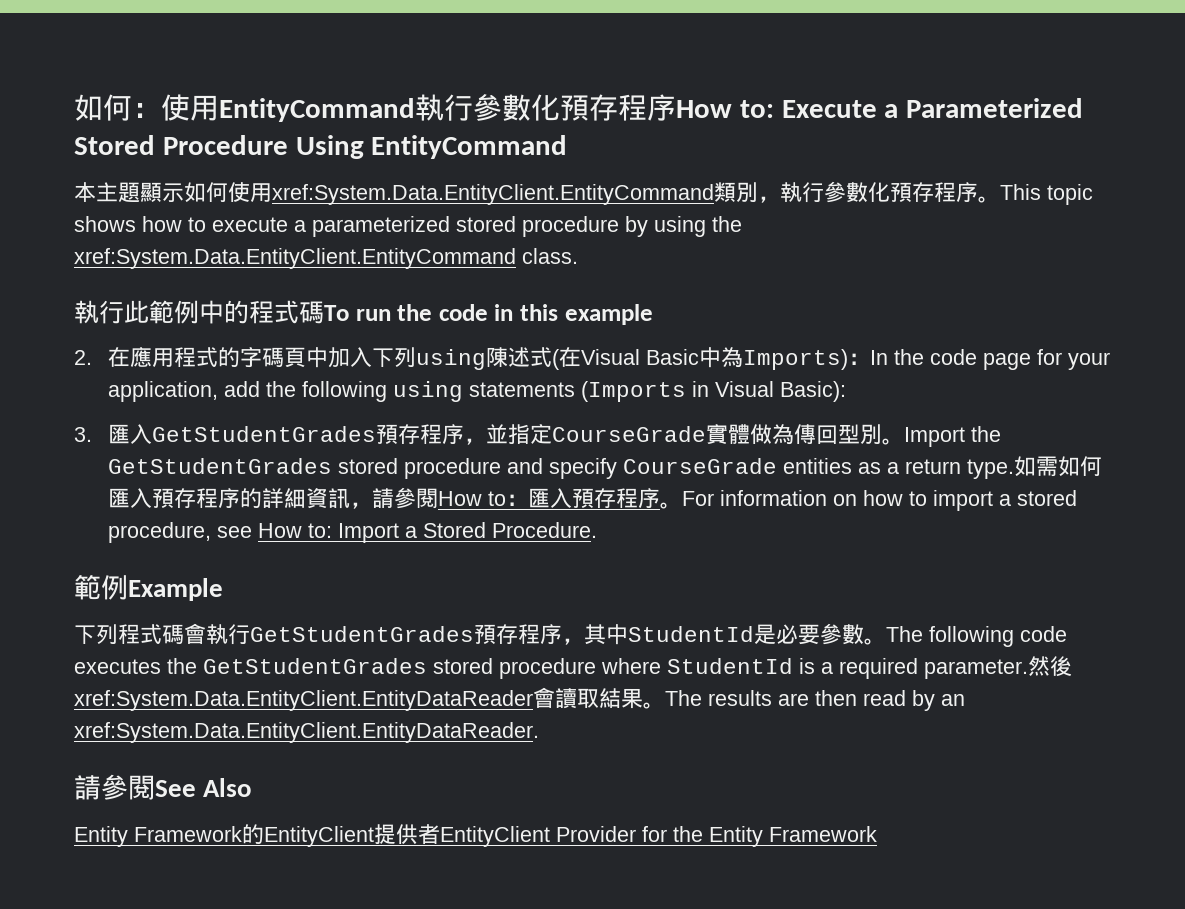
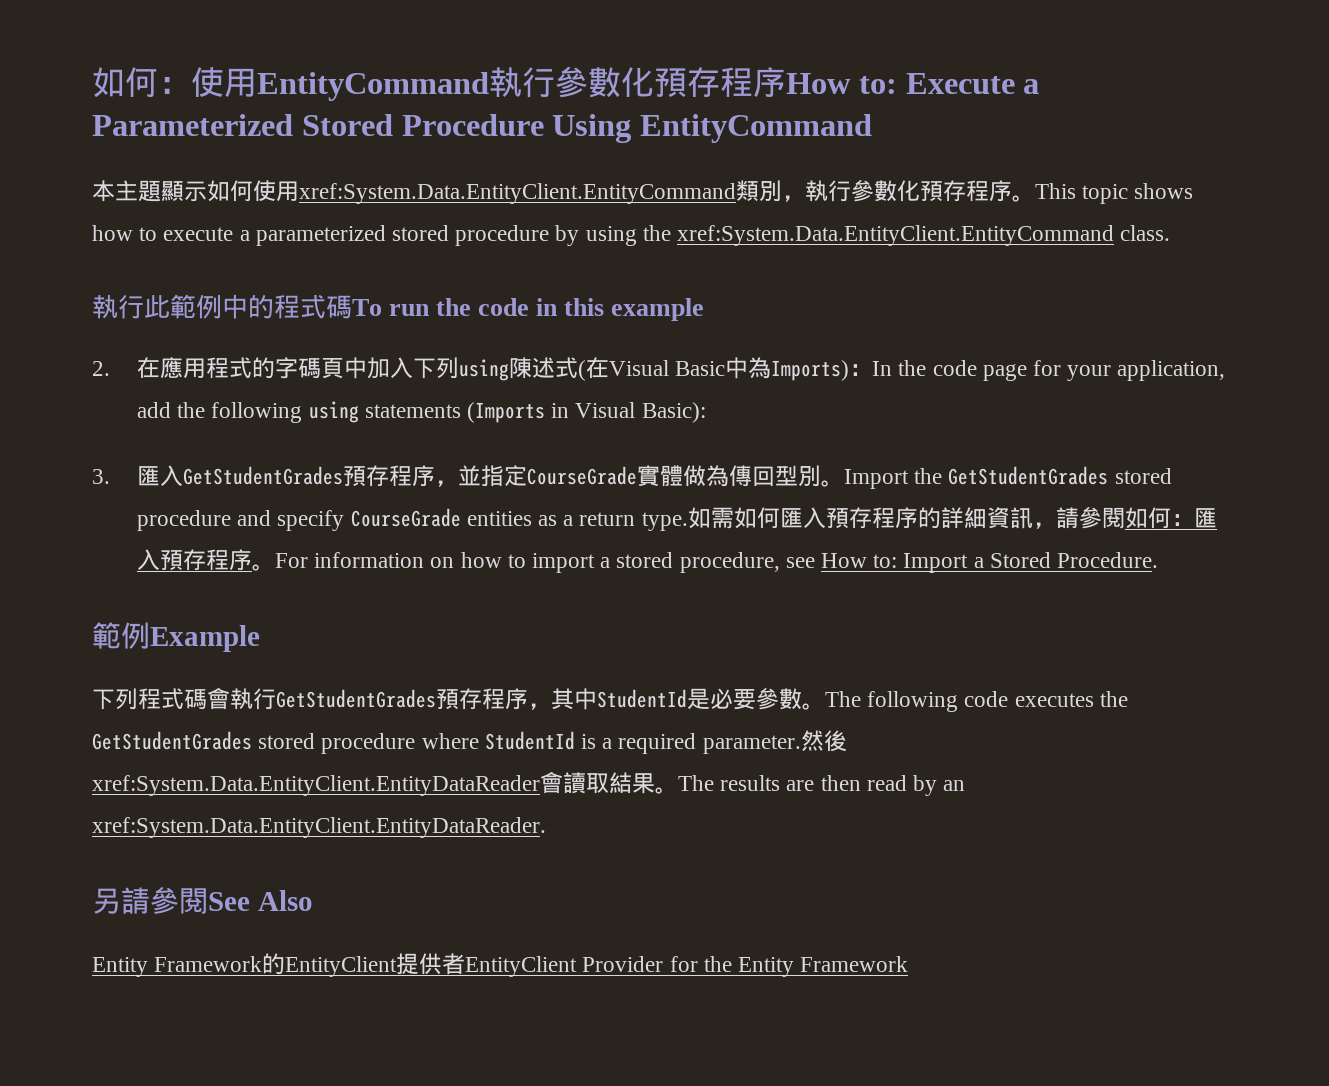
[437,491,506,506] How to -> [1124,507,1171,529] 如何
(539, 732) none -> [92,888,121,914] 另

